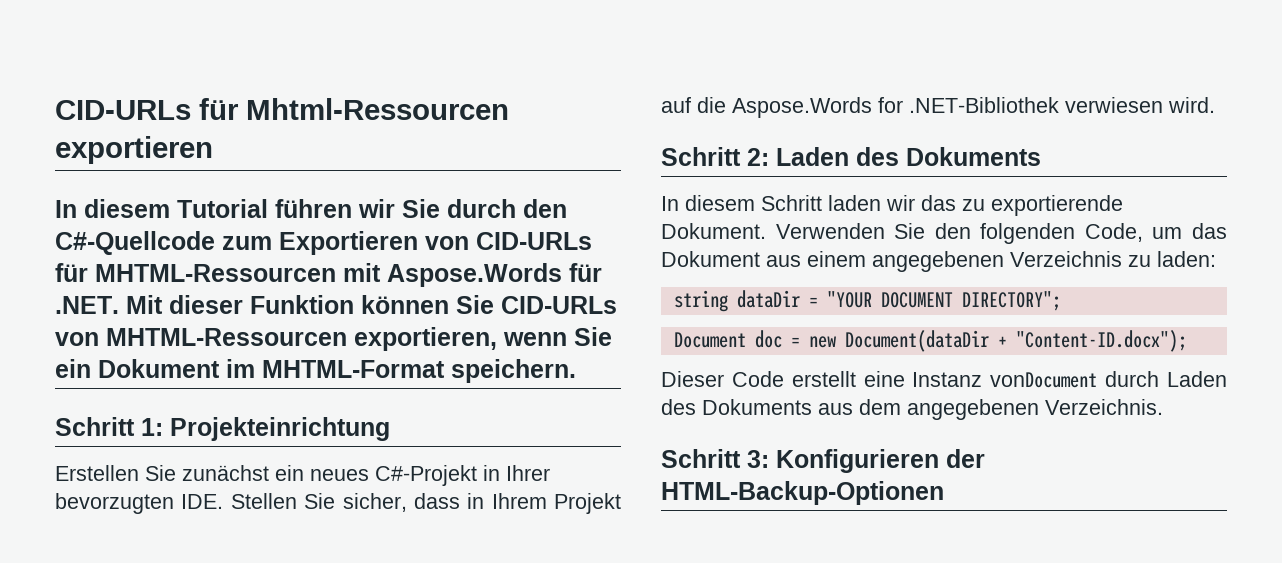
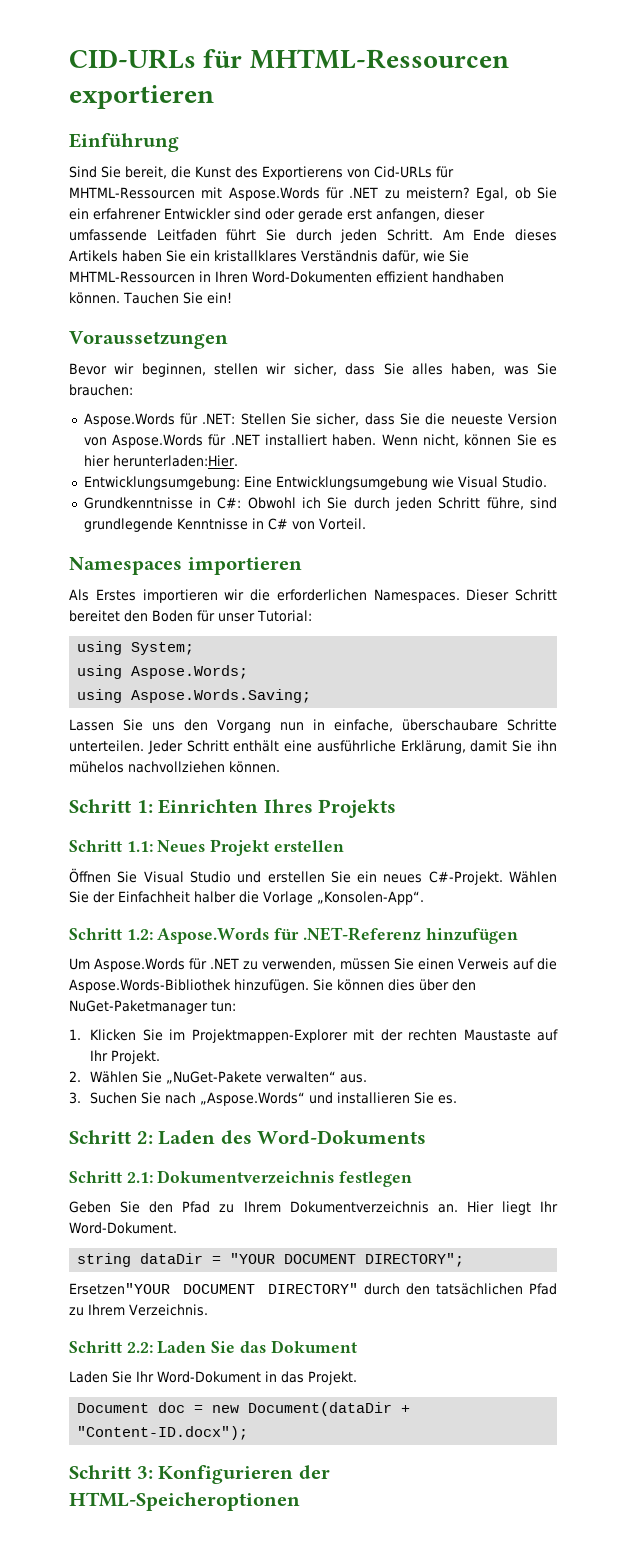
[55,98,509,120] CID-URLs für Mhtml-Ressourcen -> [69,49,509,69] CID-URLs für MHTML-Ressourcen
[55,199,567,218] [55,231,592,255] In diesem Tutorial führen wir Sie durch den C#-Quellcode zum Exportieren von CID-URLs -> [69,133,179,152] [69,166,432,180] Einführung // Sind Sie bereit, die Kunst des Exportierens von Cid-URLs
[55,295,617,314] [55,327,612,351] [55,359,576,383] [55,417,390,441] [55,465,550,486] [55,493,621,514] [661,97,1215,118] [661,147,1041,166] [661,195,1123,216] [661,223,1227,244] [661,251,1216,272] .NET. Mit dieser Funktion können Sie CID-URLs von MHTML-Ressourcen exportieren, wenn Sie ein Dokument im MHTML-Format speichern. // Schritt 1: Projekteinrichtung // Erstellen Sie zunächst ein neues C#-Projekt in Ihrer bevorzugten IDE. Stellen Sie sicher, dass in Ihrem Projekt auf die Aspose.Words for .NET-Bibliothek verwiesen wird. // Schritt 2: Laden des Dokuments // In diesem Schritt laden wir das zu exportierende Dokument. Verwenden Sie den folgenden Code, um das Dokument aus einem angegebenen Verzeichnis zu laden: -> [349,187,557,201] [69,208,485,222] [69,229,557,243] [69,250,469,263] [69,271,504,283] [69,292,232,304] [69,331,228,349] [69,363,558,377] [69,384,133,396] [83,413,558,427] [83,434,557,448] [83,455,238,467] [83,476,547,490] [83,497,557,511] [83,518,366,532] [69,557,302,575] [69,589,557,603] [69,610,312,622] [77,641,195,655] [77,665,249,679] [77,689,312,703] [69,719,557,733] [69,740,557,754] [69,761,280,773] [69,799,397,818] [69,839,344,856] [69,868,557,885] [69,891,424,905] [69,927,518,944] [69,958,557,972] [69,979,476,993] [69,1000,236,1014] [69,1029,558,1043] [90,1050,161,1064] [69,1071,368,1084] [69,1092,458,1106] [69,1130,427,1145] [69,1170,413,1187] [69,1201,558,1215] [69,1222,177,1234] .NET zu meistern? Egal, ob Sie ein erfahrener Entwickler sind oder gerade erst anfangen, dieser umfassende Leitfaden führt Sie durch jeden Schritt. Am Ende dieses Artikels haben Sie ein kristallklares Verständnis dafür, wie Sie MHTML-Ressourcen in Ihren Word-Dokumenten effizient handhaben können. Tauchen Sie ein! // Voraussetzungen // Bevor wir beginnen, stellen wir sicher, dass Sie alles haben, was Sie brauchen: // Aspose.Words für .NET: Stellen Sie sicher, dass Sie die neueste Version von Aspose.Words für .NET installiert haben. Wenn nicht, können Sie es hier herunterladen:Hier. // Entwicklungsumgebung: Eine Entwicklungsumgebung wie Visual Studio. // Grundkenntnisse in C#: Obwohl ich Sie durch jeden Schritt führe, sind grundlegende Kenntnisse in C# von Vorteil. // Namespaces importieren // Als Erstes importieren wir die erforderlichen Namespaces. Dieser Schritt bereitet den Boden für unser Tutorial: // using System; // using Aspose.Words; // using Aspose.Words.Saving; // Lassen Sie uns den Vorgang nun in einfache, überschaubare Schritte unterteilen. Jeder Schritt enthält eine ausführliche Erklärung, damit Sie ihn mühelos nachvollziehen können. // Schritt 1: Einrichten Ihres Projekts // Schritt 1.1: Neues Projekt erstellen // Öffnen Sie Visual Studio und erstellen Sie ein neues C#-Projekt. Wählen Sie der Einfachheit halber die Vorlage „Konsolen-App“. // Schritt 1.2: Aspose.Words für .NET-Referenz hinzufügen // Um Aspose.Words für .NET zu verwenden, müssen Sie einen Verweis auf die Aspose.Words-Bibliothek hinzufügen. Sie können dies über den NuGet-Paketmanager tun: // 1. Klicken Sie im Projektmappen-Explorer mit der rechten Maustaste auf Ihr Projekt. // 2. Wählen Sie „NuGet-Pakete verwalten“ aus. // 3. Suchen Sie nach „Aspose.Words“ und installieren Sie es. // Schritt 2: Laden des Word-Dokuments // Schritt 2.1: Dokumentverzeichnis festlegen // Geben Sie den Pfad zu Ihrem Dokumentverzeichnis an. Hier liegt Ihr Word-Dokument.
(1061, 301) none -> [69,1283,557,1295] [69,1304,208,1316] [69,1340,357,1354] [69,1371,357,1385] // Ersetzen"YOUR DOCUMENT DIRECTORY" durch den tatsächlichen Pfad zu Ihrem Verzeichnis. // Schritt 2.2: Laden Sie das Dokument // Laden Sie Ihr Word-Dokument in das Projekt.
[661,371,1227,388] [661,399,1163,420] // Dieser Code erstellt eine Instanz vonDocument durch Laden des Dokuments aus dem angegebenen Verzeichnis. -> (249, 1433) none
[661,481,944,505] HTML-Backup-Optionen -> [69,1492,300,1511] HTML-Speicheroptionen

